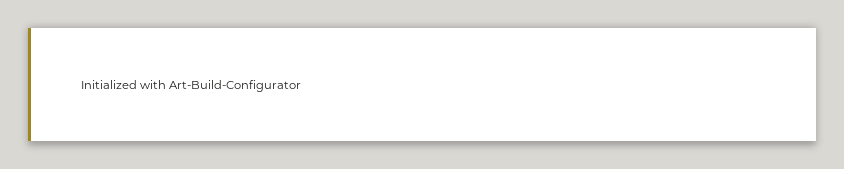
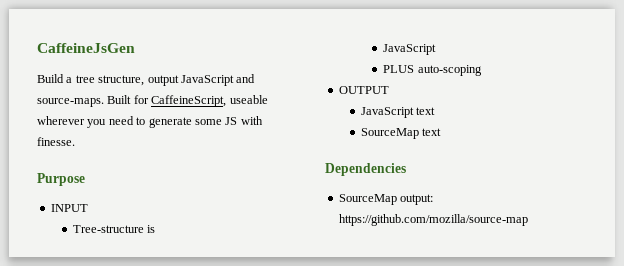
[81,80,302,92] Initialized with Art-Build-Configurator -> [37,43,135,53] [37,74,256,86] [37,95,268,107] [37,116,263,128] [37,137,75,146] [37,173,85,186] [50,204,88,212] [72,225,156,233] [383,44,437,55] [383,65,482,76] [338,86,389,94] [360,107,436,118] [360,128,442,139] [325,163,406,176] [338,194,434,205] [338,214,528,226] CaffeineJsGen // Build a tree structure, output JavaScript and source-maps. Built for CaffeineScript, useable wherever you need to generate some JS with finesse. // Purpose // INPUT // Tree-structure is // JavaScript // PLUS auto-scoping // OUTPUT // JavaScript text // SourceMap text // Dependencies // SourceMap output: https://github.com/mozilla/source-map

